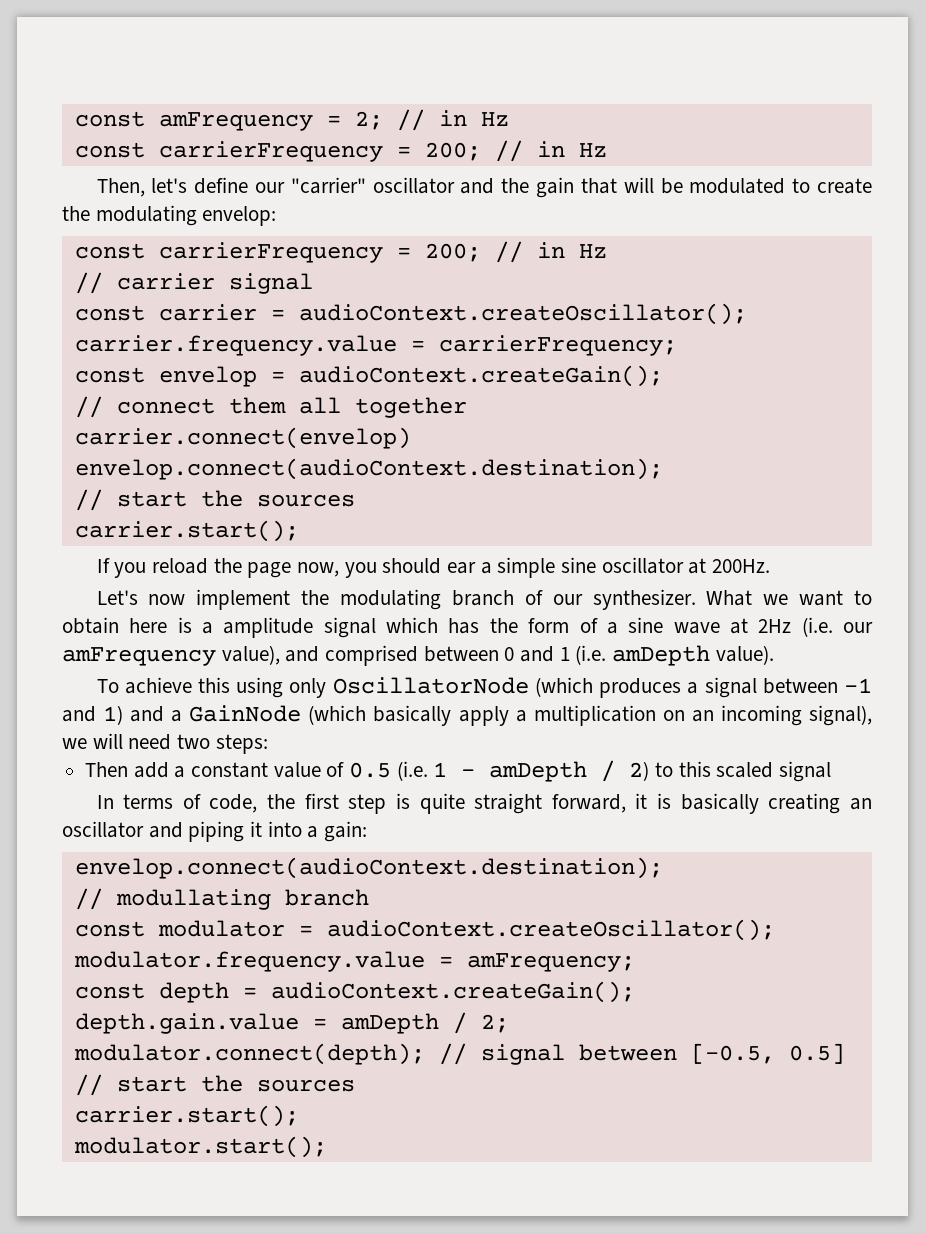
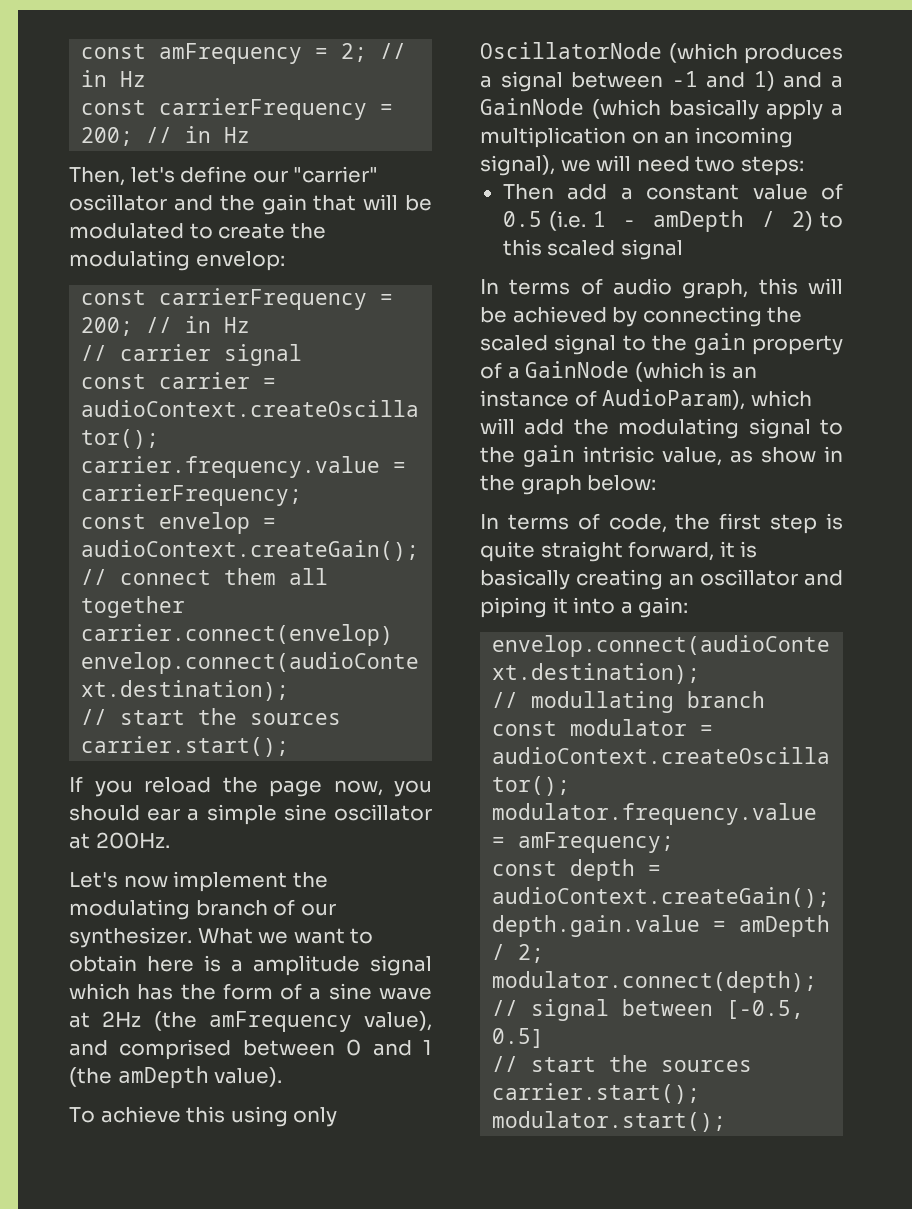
[801,617,874,637] (i.e. our -> [153,1011,197,1031] (the
[575,645,607,665] (i.e. -> [69,1067,112,1087] (the
(832, 771) none -> [480,278,843,299] [480,306,803,327] [480,333,843,355] [480,361,757,382] [480,389,812,410] [480,418,843,439] [480,445,843,467] [480,475,657,495] // In terms of audio graph, this will be achieved by connecting the scaled signal to the gain property of a GainNode (which is an instance of AudioParam), which will add the modulating signal to the gain intrisic value, as show in the graph below:

